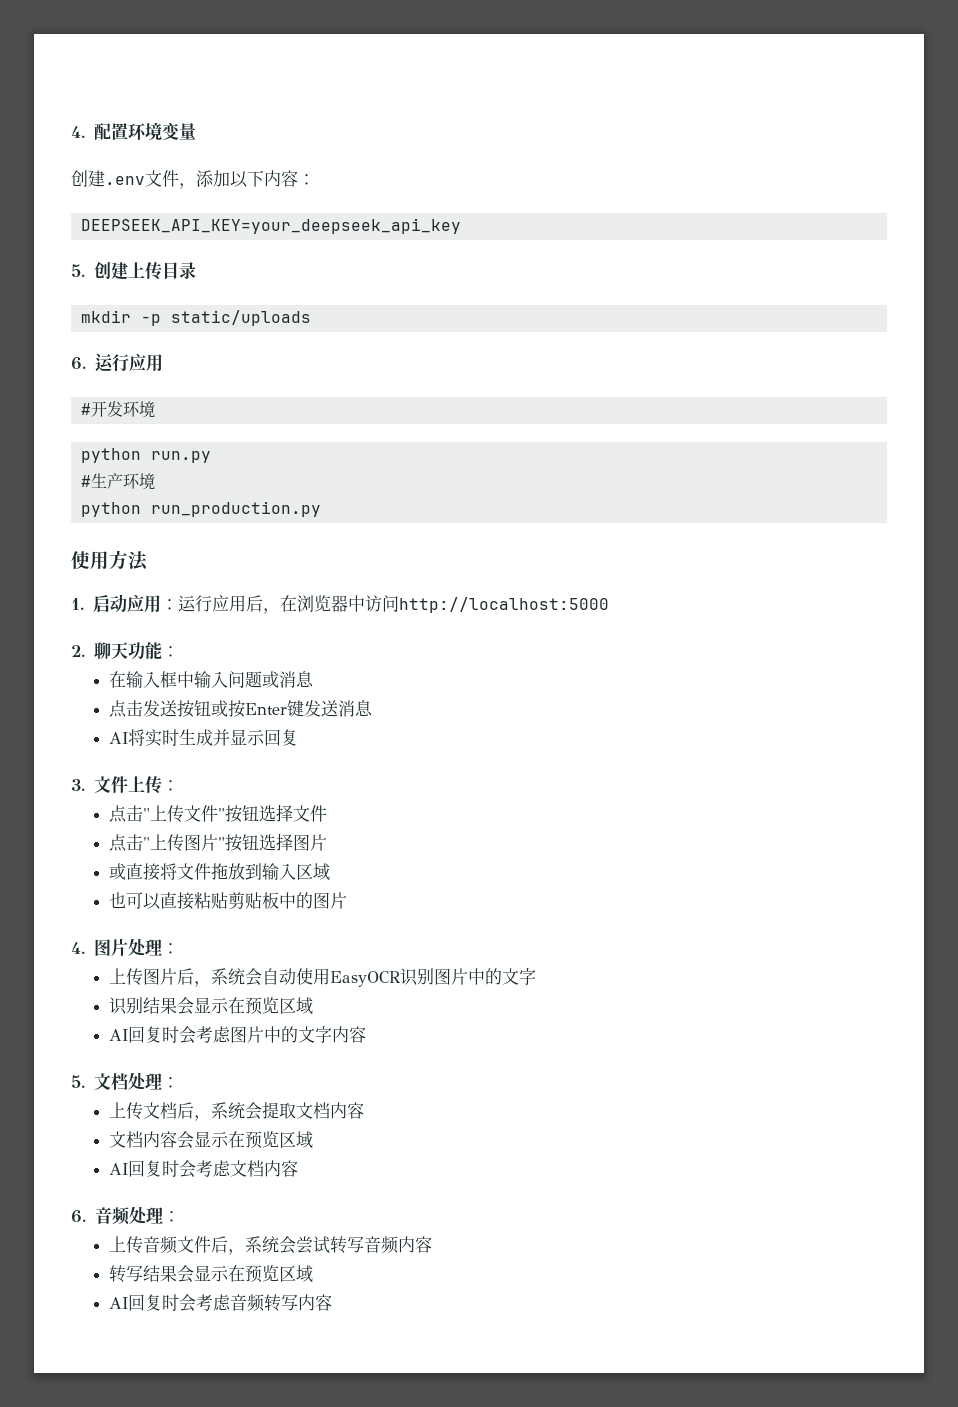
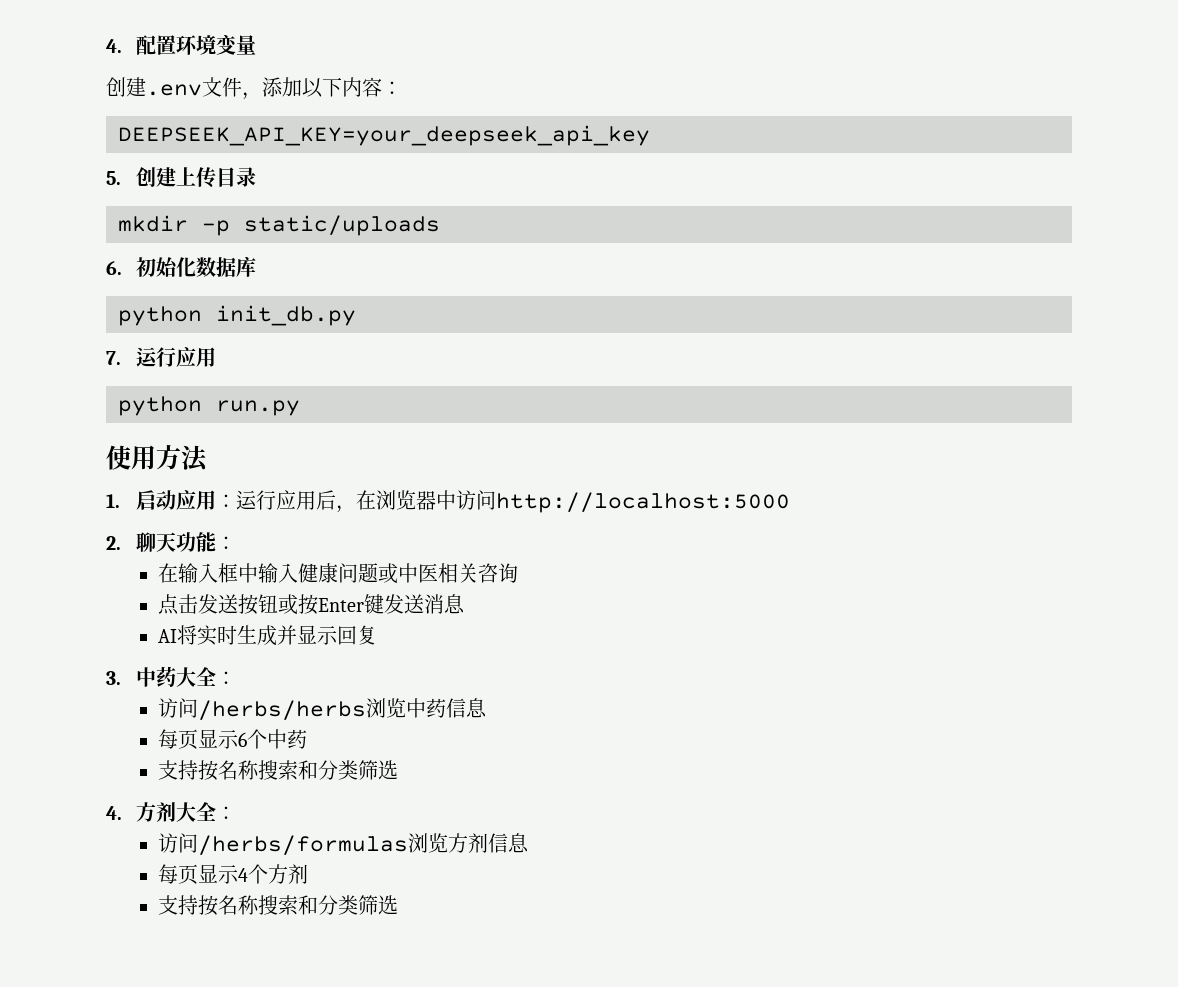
[94,353,163,372] [81,401,156,418] 运行应用 // #开发环境 -> [135,256,256,277] [118,305,356,326] [106,347,216,367] 初始化数据库 // python init_db.py // 7.运行应用
[81,473,156,490] [81,501,322,517] // #生产环境 // python run_production.py -> (300, 408) none
[227,671,314,688] 问题或消息 -> [297,563,518,584] 健康问题或中医相关咨询
[93,776,179,794] [108,804,327,823] [108,833,327,852] [108,863,330,881] [108,892,347,910] [71,938,179,956] [108,968,536,987] [108,997,313,1015] [108,1026,366,1044] [71,1072,179,1090] [108,1102,364,1121] [108,1131,313,1149] [108,1160,298,1178] [71,1206,180,1225] [108,1236,432,1255] [108,1265,313,1283] [108,1294,332,1312] 文件上传： // 点击"上传文件"按钮选择文件 // 点击"上传图片"按钮选择图片 // 或直接将文件拖放到输入区域 // 也可以直接粘贴剪贴板中的图片 // 4.图片处理： // 上传图片后，系统会自动使用EasyOCR识别图片中的文字 // 识别结果会显示在预览区域 // AI回复时会考虑图片中的文字内容 // 5.文档处理： // 上传文档后，系统会提取文档内容 // 文档内容会显示在预览区域 // AI回复时会考虑文档内容 // 6.音频处理： // 上传音频文件后，系统会尝试转写音频内容 // 转写结果会显示在预览区域 // AI回复时会考虑音频转写内容 -> [135,666,236,687] [157,698,487,720] [157,729,307,749] [157,760,398,781] [106,802,236,822] [157,833,529,855] [157,864,308,884] [157,895,398,916] 中药大全： // 访问/herbs/herbs浏览中药信息 // 每页显示6个中药 // 支持按名称搜索和分类筛选 // 4.方剂大全： // 访问/herbs/formulas浏览方剂信息 // 每页显示4个方剂 // 支持按名称搜索和分类筛选

